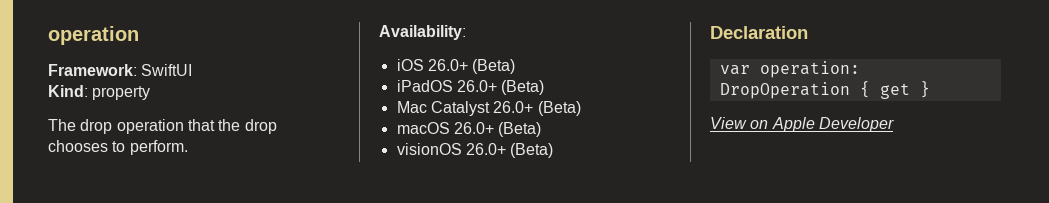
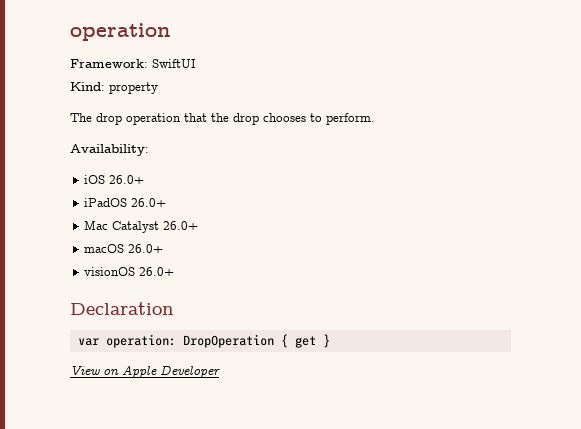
[472,59,516,74] (Beta) -> (145, 179) none
[501,80,545,95] (Beta) -> (167, 202) none
[537,101,581,116] (Beta) -> (199, 225) none
[498,122,542,137] (Beta) -> (164, 248) none
[510,143,554,158] (Beta) -> (175, 271) none

